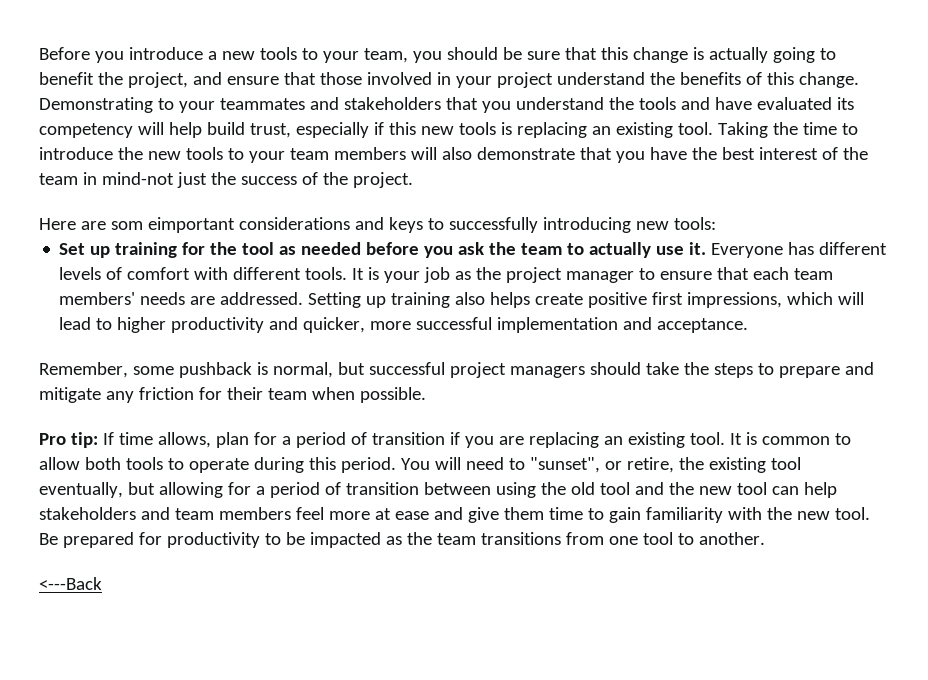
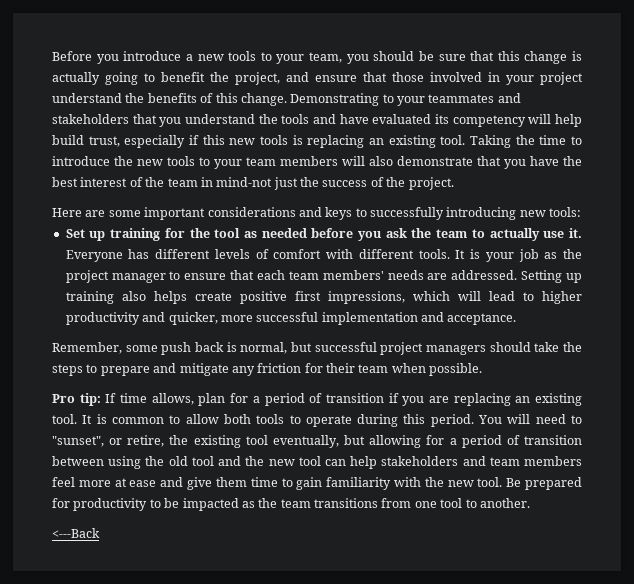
[110,217,235,233] som eimportant -> [108,207,206,220] some important
[178,362,252,378] pushback -> [161,342,224,355] push back

